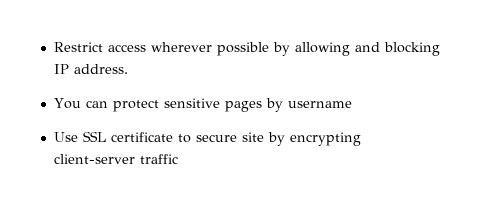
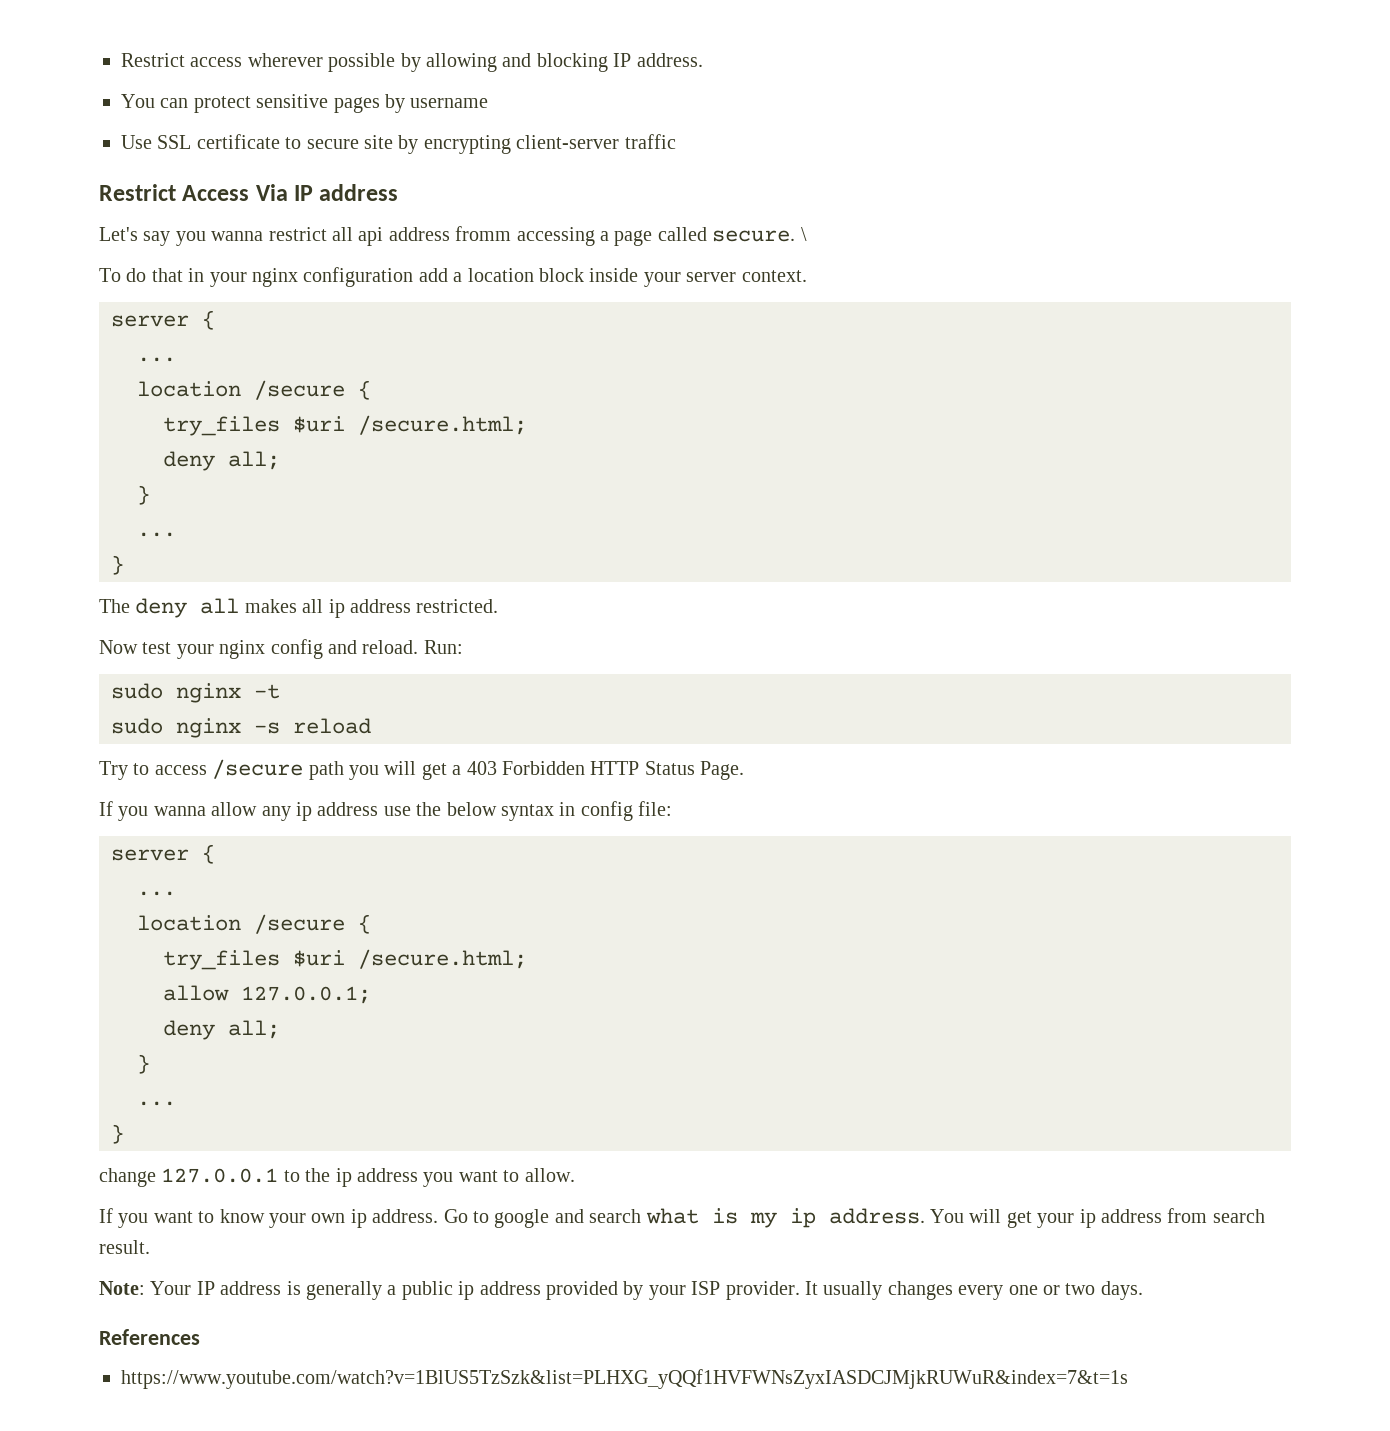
(178, 159) none -> [99,184,399,201] [99,226,807,246] [99,267,807,287] [111,310,215,330] [137,357,176,362] [137,380,371,400] [163,415,527,436] [163,451,280,471] [137,485,150,505] [137,532,176,537] [111,555,124,575] [99,598,499,618] [99,639,463,659] [111,683,280,703] [111,718,371,738] [99,759,745,780] [99,801,673,821] [111,844,215,864] [137,891,176,896] [137,914,371,934] [163,949,527,970] [163,985,371,1004] [163,1020,280,1040] [137,1054,150,1074] [137,1101,176,1106] [111,1124,124,1144] [99,1168,575,1187] [99,1208,1265,1228] [99,1240,150,1254] [99,1281,1143,1300] [99,1329,200,1345] [121,1369,1128,1389] // Restrict Access Via IP address // Let's say you wanna restrict all api address fromm accessing a page called secure. \ // To do that in your nginx configuration add a location block inside your server context. // server { // ... // location /secure { // try_files $uri /secure.html; // deny all; // } // ... // } // The deny all makes all ip address restricted. // Now test your nginx config and reload. Run: // sudo nginx -t // sudo nginx -s reload // Try to access /secure path you will get a 403 Forbidden HTTP Status Page. // If you wanna allow any ip address use the below syntax in config file: // server { // ... // location /secure { // try_files $uri /secure.html; // allow 127.0.0.1; // deny all; // } // ... // } // change 127.0.0.1 to the ip address you want to allow. // If you want to know your own ip address. Go to google and search what is my ip address. You will get your ip address from search result. // Note: Your IP address is generally a public ip address provided by your ISP provider. It usually changes every one or two days. // References // https://www.youtube.com/watch?v=1BlUS5TzSzk&list=PLHXG_yQQf1HVFWNsZyxIASDCJMjkRUWuR&index=7&t=1s

